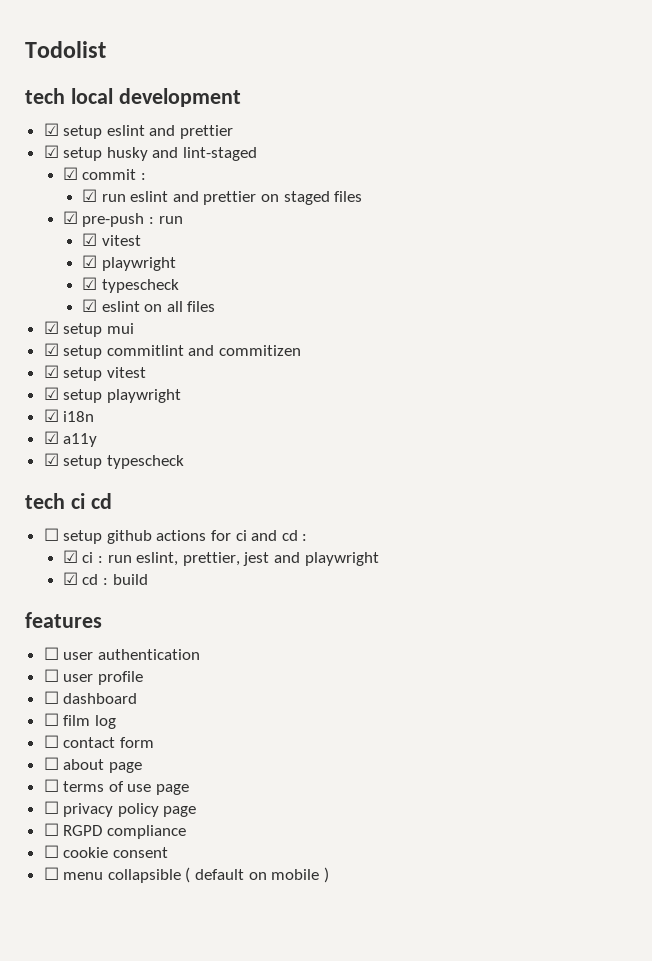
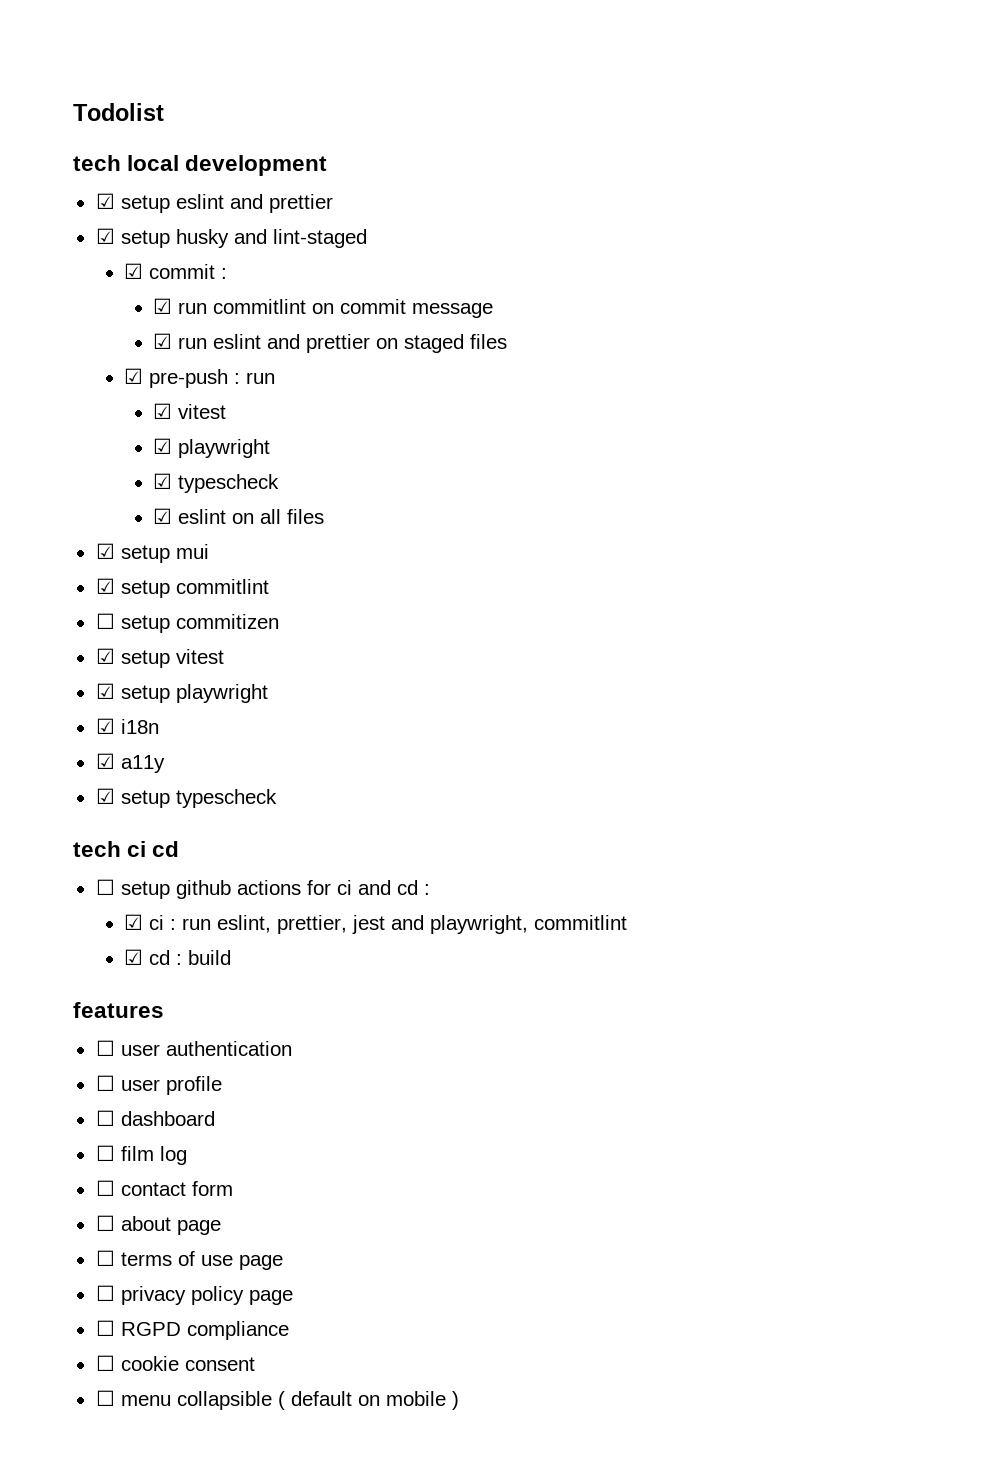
(147, 176) none -> [152,298,493,318] // ☑ run commitlint on commit message
[188,345,215,356] and -> [95,613,170,633] // ☐ setup
[304,552,379,566] playwright -> [430,915,628,934] playwright, commitlint

